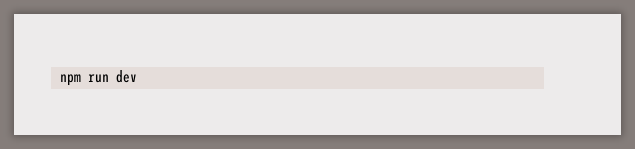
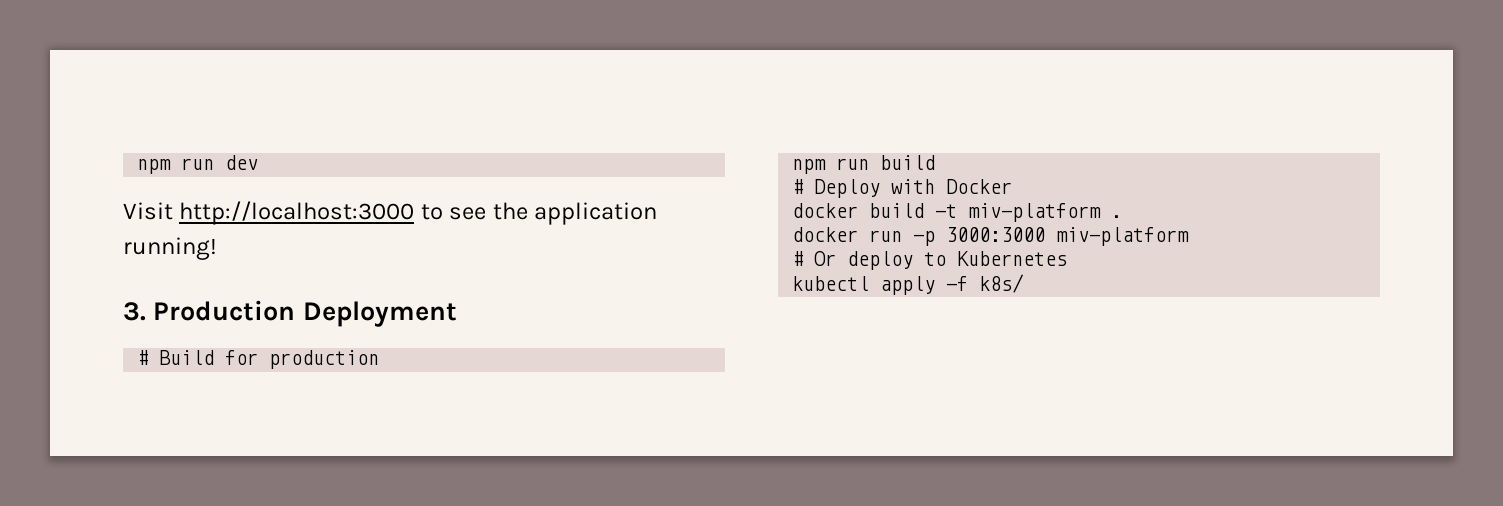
(137, 76) none -> [123,201,658,225] [123,237,217,260] [123,300,457,327] [137,350,380,369] [792,155,936,174] [792,179,1013,198] [792,203,1123,222] [792,227,1190,246] [792,251,1068,270] [792,274,1025,295] // Visit http://localhost:3000 to see the application running! // 3. Production Deployment // # Build for production // npm run build // # Deploy with Docker // docker build -t miv-platform . // docker run -p 3000:3000 miv-platform // # Or deploy to Kubernetes // kubectl apply -f k8s/

